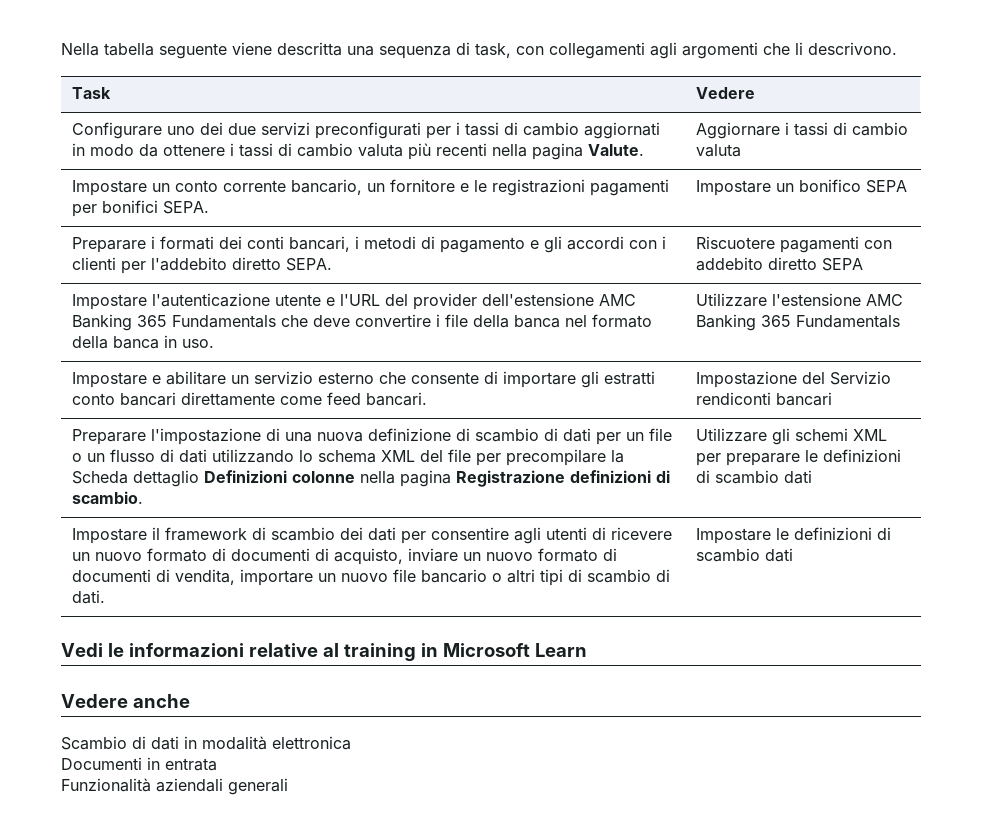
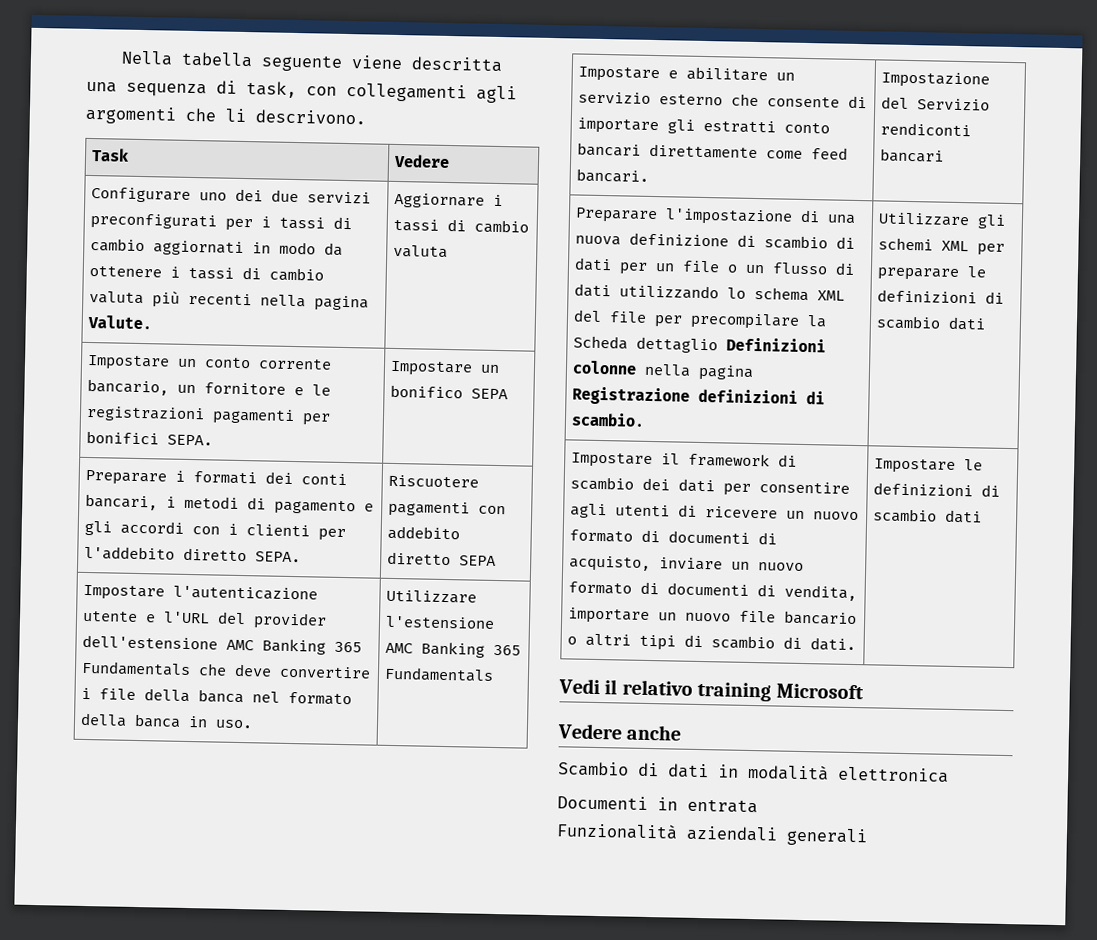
[107,643,438,661] le informazioni relative al training in -> [604,679,772,702] il relativo training
[534,643,587,657] Learn -> (864, 691) none

